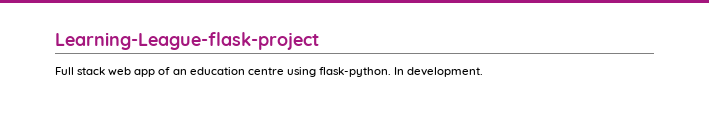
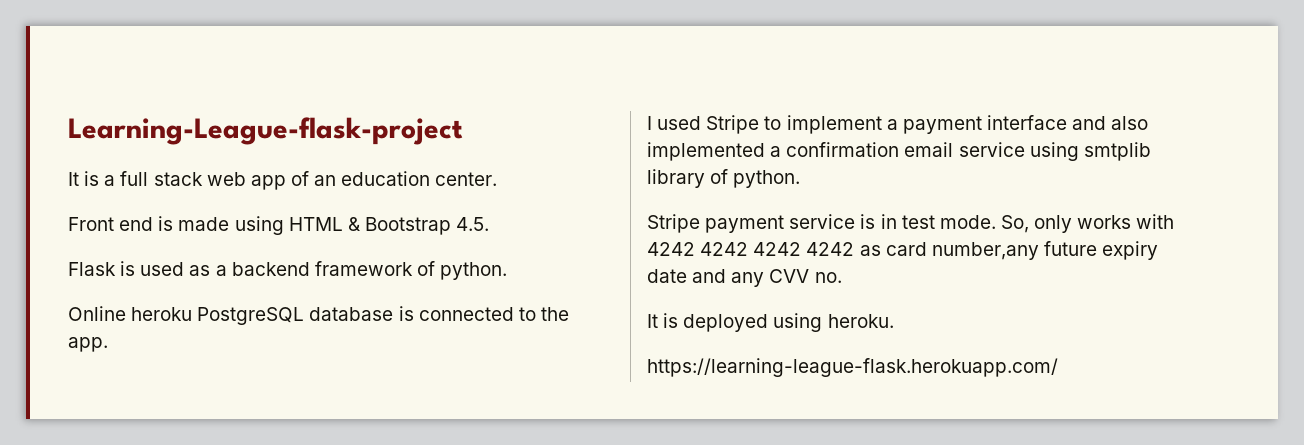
[55,67,74,75] Full -> [68,171,149,186] It is a full
[247,67,484,77] centre using flask-python. In development. -> [435,172,498,186] [68,216,490,235] [68,261,508,280] [68,306,569,325] [68,337,108,352] [647,115,1149,134] [647,142,1151,161] [647,169,801,188] [647,214,1175,233] [647,241,1159,260] [647,269,842,287] [647,313,894,332] [647,358,1058,377] center. // Front end is made using HTML & Bootstrap 4.5. // Flask is used as a backend framework of python. // Online heroku PostgreSQL database is connected to the app. // I used Stripe to implement a payment interface and also implemented a confirmation email service using smtplib library of python. // Stripe payment service is in test mode. So, only works with 4242 4242 4242 4242 as card number,any future expiry date and any CVV no. // It is deployed using heroku. // https://learning-league-flask.herokuapp.com/

